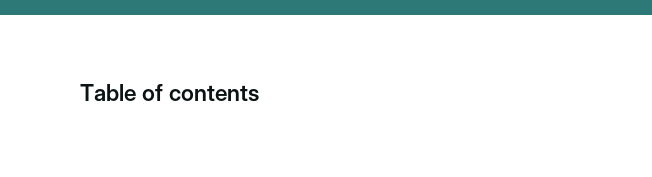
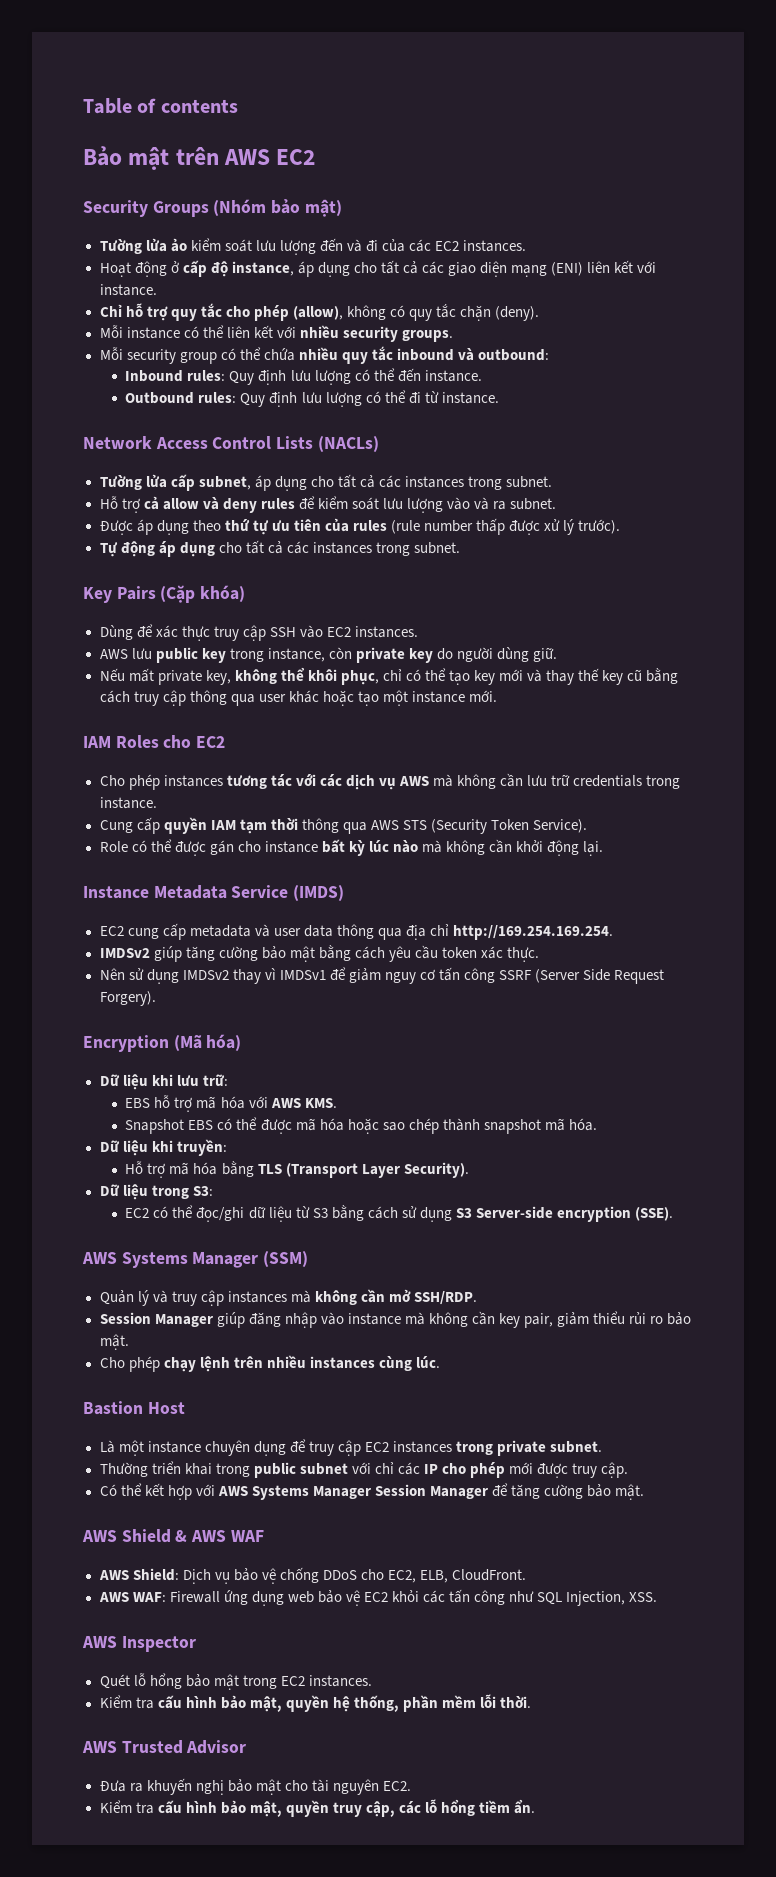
(260, 93) none -> [83,146,316,170] [83,199,342,217] [99,238,527,255] [99,260,657,277] [99,284,157,296] [99,303,540,321] [99,325,453,342] [99,346,550,364] [125,368,482,385] [125,390,499,407] [83,436,379,452] [99,474,553,491] [99,496,557,513] [99,518,621,535] [99,540,461,557] [83,585,246,603] [99,624,418,641] [99,647,558,663] [99,667,679,685] [99,690,498,706] [83,735,226,748] [99,773,681,790] [99,797,157,809] [99,817,588,834] [99,839,604,856] [83,885,345,901] [99,923,614,940] [99,945,540,962] [99,967,665,984] [99,991,156,1006] [83,1034,242,1052] [99,1074,228,1090] [125,1095,337,1112] [125,1117,597,1134] [99,1139,227,1156] [125,1161,469,1178] [99,1184,213,1200] [125,1205,674,1222] [82,1251,309,1268] [99,1289,478,1306] [99,1311,692,1328] [99,1334,129,1350] [99,1355,440,1372] [83,1401,185,1415] [99,1439,603,1456] [99,1461,629,1478] [99,1483,645,1500] [82,1529,264,1543] [98,1567,527,1584] [98,1589,658,1606] [82,1636,196,1652] [99,1673,372,1690] [99,1694,532,1712] [82,1740,247,1754] [99,1778,411,1795] [99,1799,536,1817] // Bảo mật trên AWS EC2 // Security Groups (Nhóm bảo mật) // Tường lửa ảo kiểm soát lưu lượng đến và đi của các EC2 instances. // Hoạt động ở cấp độ instance, áp dụng cho tất cả các giao diện mạng (ENI) liên kết với instance. // Chỉ hỗ trợ quy tắc cho phép (allow), không có quy tắc chặn (deny). // Mỗi instance có thể liên kết với nhiều security groups. // Mỗi security group có thể chứa nhiều quy tắc inbound và outbound: // Inbound rules: Quy định lưu lượng có thể đến instance. // Outbound rules: Quy định lưu lượng có thể đi từ instance. // Network Access Control Lists (NACLs) // Tường lửa cấp subnet, áp dụng cho tất cả các instances trong subnet. // Hỗ trợ cả allow và deny rules để kiểm soát lưu lượng vào và ra subnet. // Được áp dụng theo thứ tự ưu tiên của rules (rule number thấp được xử lý trước). // Tự động áp dụng cho tất cả các instances trong subnet. // Key Pairs (Cặp khóa) // Dùng để xác thực truy cập SSH vào EC2 instances. // AWS lưu public key trong instance, còn private key do người dùng giữ. // Nếu mất private key, không thể khôi phục, chỉ có thể tạo key mới và thay thế key cũ bằng cách truy cập thông qua user khác hoặc tạo một instance mới. // IAM Roles cho EC2 // Cho phép instances tương tác với các dịch vụ AWS mà không cần lưu trữ credentials trong instance. // Cung cấp quyền IAM tạm thời thông qua AWS STS (Security Token Service). // Role có thể được gán cho instance bất kỳ lúc nào mà không cần khởi động lại. // Instance Metadata Service (IMDS) // EC2 cung cấp metadata và user data thông qua địa chỉ http://169.254.169.254. // IMDSv2 giúp tăng cường bảo mật bằng cách yêu cầu token xác thực. // Nên sử dụng IMDSv2 thay vì IMDSv1 để giảm nguy cơ tấn công SSRF (Server Side Request Forgery). // Encryption (Mã hóa) // Dữ liệu khi lưu trữ: // EBS hỗ trợ mã hóa với AWS KMS. // Snapshot EBS có thể được mã hóa hoặc sao chép thành snapshot mã hóa. // Dữ liệu khi truyền: // Hỗ trợ mã hóa bằng TLS (Transport Layer Security). // Dữ liệu trong S3: // EC2 có thể đọc/ghi dữ liệu từ S3 bằng cách sử dụng S3 Server-side encryption (SSE). // AWS Systems Manager (SSM) // Quản lý và truy cập instances mà không cần mở SSH/RDP. // Session Manager giúp đăng nhập vào instance mà không cần key pair, giảm thiểu rủi ro bảo mật. // Cho phép chạy lệnh trên nhiều instances cùng lúc. // Bastion Host // Là một instance chuyên dụng để truy cập EC2 instances trong private subnet. // Thường triển khai trong public subnet với chỉ các IP cho phép mới được truy cập. // Có thể kết hợp với AWS Systems Manager Session Manager để tăng cường bảo mật. // AWS Shield & AWS WAF // AWS Shield: Dịch vụ bảo vệ chống DDoS cho EC2, ELB, CloudFront. // AWS WAF: Firewall ứng dụng web bảo vệ EC2 khỏi các tấn công như SQL Injection, XSS. // AWS Inspector // Quét lỗ hổng bảo mật trong EC2 instances. // Kiểm tra cấu hình bảo mật, quyền hệ thống, phần mềm lỗi thời. // AWS Trusted Advisor // Đưa ra khuyến nghị bảo mật cho tài nguyên EC2. // Kiểm tra cấu hình bảo mật, quyền truy cập, các lỗ hổng tiềm ẩn.

